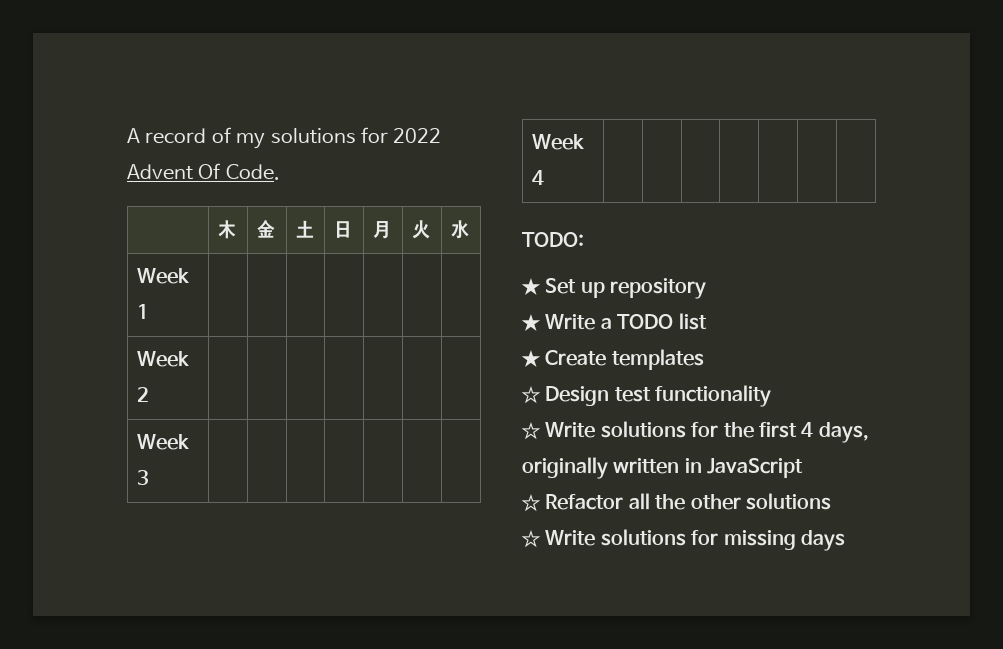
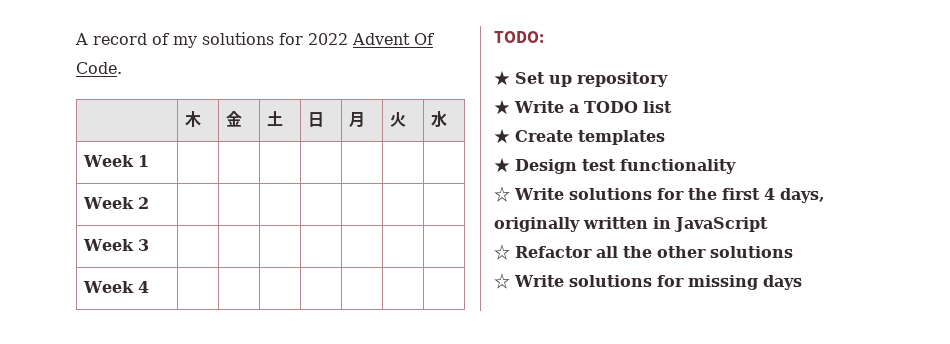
[521,386,541,404] ☆ -> [494,158,510,173] ★

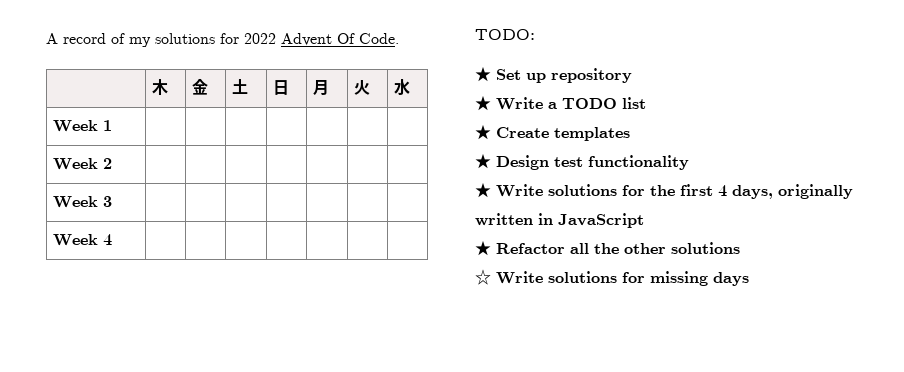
[494,186,510,202] ☆ -> [475,183,491,198] ★
[494,244,510,260] ☆ -> [475,241,491,256] ★

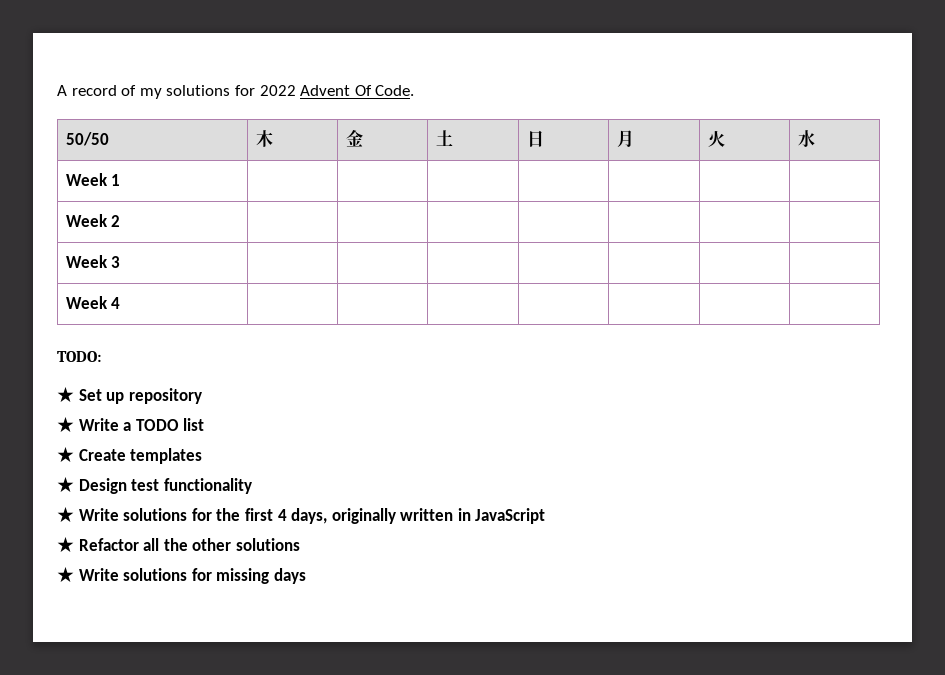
(399, 38) none -> [65,132,109,146] 50/50
[475,269,491,285] ☆ -> [57,567,74,583] ★

